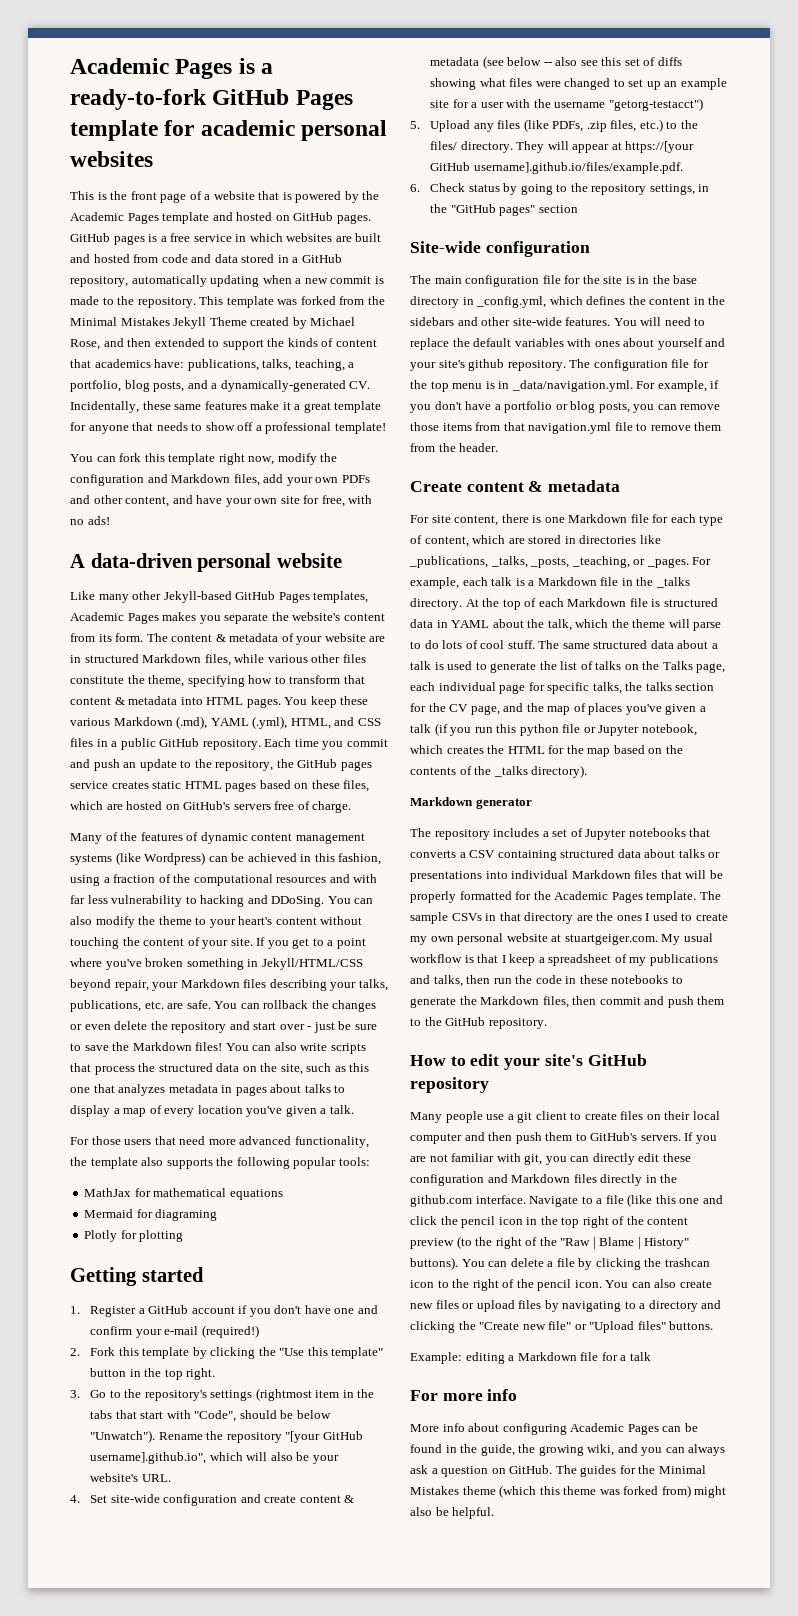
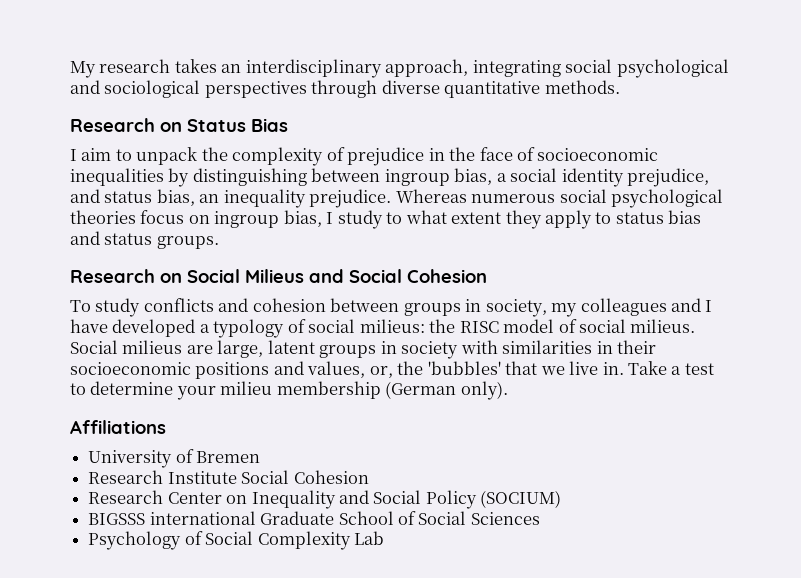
[70,58,274,79] [70,89,353,110] [70,120,388,141] [70,151,153,167] [70,191,380,203] [70,212,371,224] [70,233,382,245] [70,254,342,263] [70,275,384,287] [70,296,385,308] [70,317,356,329] [70,338,377,350] [70,359,355,371] [70,380,371,392] [70,401,382,413] [70,422,386,434] [70,453,338,465] [70,474,370,486] [70,495,373,507] [70,516,110,525] [70,553,342,572] [70,591,369,603] [70,612,385,624] [70,633,386,645] [70,654,366,666] [70,675,365,687] [70,696,369,708] [70,716,381,729] [70,738,388,750] [70,759,372,771] [70,780,370,792] [70,801,352,813] [70,832,365,844] [70,852,382,865] [70,874,378,886] [70,895,374,907] [70,916,363,928] [70,937,366,949] [70,958,363,970] [70,979,388,991] [70,1000,377,1012] [70,1021,377,1033] [70,1042,366,1054] [70,1063,370,1075] [70,1084,346,1096] [70,1105,354,1117] [70,1136,369,1148] [70,1157,370,1169] [84,1188,283,1200] [84,1209,218,1221] [84,1230,184,1242] [70,1267,204,1286] [70,1305,378,1317] [90,1325,259,1338] [70,1347,384,1359] [90,1368,216,1380] [70,1388,375,1401] [90,1410,331,1422] [90,1430,363,1443] [90,1452,339,1464] [90,1473,171,1482] [70,1494,355,1506] [430,56,682,69] [430,78,727,90] [430,98,703,111] [410,119,698,132] [430,141,695,153] [430,162,683,174] [410,183,710,195] [430,204,578,216] [410,241,590,257] [410,275,698,287] [410,296,726,308] [410,317,706,326] [410,338,726,350] [410,359,709,371] [410,380,720,392] [410,401,721,413] [410,422,722,434] [410,443,499,452] [410,480,621,492] [410,514,724,526] [410,535,661,547] [409,556,712,568] [410,577,690,589] [410,598,718,610] [410,619,722,631] [410,640,718,649] [410,661,726,673] [410,682,715,694] [410,703,706,715] [410,723,697,736] [410,745,683,757] [410,765,588,778] [410,797,532,809] [410,828,711,840] [410,849,721,861] [410,870,723,882] [410,891,721,903] [410,912,728,924] [410,933,713,945] [410,954,718,966] [410,975,683,987] [410,996,725,1008] [410,1017,547,1029] [410,1054,647,1070] [410,1077,489,1093] [410,1111,720,1123] [410,1132,717,1144] [410,1153,691,1165] [410,1174,678,1186] [410,1194,723,1207] [410,1216,689,1228] [410,1236,690,1249] [410,1257,710,1270] [410,1279,712,1291] [410,1300,722,1312] [410,1321,714,1333] [410,1352,651,1364] [410,1389,518,1401] [410,1423,698,1435] [410,1444,726,1456] [410,1465,706,1477] [410,1485,727,1498] [410,1507,495,1519] Academic Pages is a ready-to-fork GitHub Pages template for academic personal websites // This is the front page of a website that is powered by the Academic Pages template and hosted on GitHub pages. GitHub pages is a free service in which websites are built and hosted from code and data stored in a GitHub repository, automatically updating when a new commit is made to the repository. This template was forked from the Minimal Mistakes Jekyll Theme created by Michael Rose, and then extended to support the kinds of content that academics have: publications, talks, teaching, a portfolio, blog posts, and a dynamically-generated CV. Incidentally, these same features make it a great template for anyone that needs to show off a professional template! // You can fork this template right now, modify the configuration and Markdown files, add your own PDFs and other content, and have your own site for free, with no ads! // A data-driven personal website // Like many other Jekyll-based GitHub Pages templates, Academic Pages makes you separate the website's content from its form. The content & metadata of your website are in structured Markdown files, while various other files constitute the theme, specifying how to transform that content & metadata into HTML pages. You keep these various Markdown (.md), YAML (.yml), HTML, and CSS files in a public GitHub repository. Each time you commit and push an update to the repository, the GitHub pages service creates static HTML pages based on these files, which are hosted on GitHub's servers free of charge. // Many of the features of dynamic content management systems (like Wordpress) can be achieved in this fashion, using a fraction of the computational resources and with far less vulnerability to hacking and DDoSing. You can also modify the theme to your heart's content without touching the content of your site. If you get to a point where you've broken something in Jekyll/HTML/CSS beyond repair, your Markdown files describing your talks, publications, etc. are safe. You can rollback the changes or even delete the repository and start over - just be sure to save the Markdown files! You can also write scripts that process the structured data on the site, such as this one that analyzes metadata in pages about talks to display a map of every location you've given a talk. // For those users that need more advanced functionality, the template also supports the following popular tools: // MathJax for mathematical equations // Mermaid for diagraming // Plotly for plotting // Getting started // 1. Register a GitHub account if you don't have one and confirm your e-mail (required!) // 2. Fork this template by clicking the "Use this template" button in the top right. // 3. Go to the repository's settings (rightmost item in the tabs that start with "Code", should be below "Unwatch"). Rename the repository "[your GitHub username].github.io", which will also be your website's URL. // 4. Set site-wide configuration and create content & metadata (see below -- also see this set of diffs showing what files were changed to set up an example site for a user with the username "getorg-testacct") // 5. Upload any files (like PDFs, .zip files, etc.) to the files/ directory. They will appear at https://[your GitHub username].github.io/files/example.pdf. // 6. Check status by going to the repository settings, in the "GitHub pages" section // Site-wide configuration // The main configuration file for the site is in the base directory in _config.yml, which defines the content in the sidebars and other site-wide features. You will need to replace the default variables with ones about yourself and your site's github repository. The configuration file for the top menu is in _data/navigation.yml. For example, if you don't have a portfolio or blog posts, you can remove those items from that navigation.yml file to remove them from the header. // Create content & metadata // For site content, there is one Markdown file for each type of content, which are stored in directories like _publications, _talks, _posts, _teaching, or _pages. For example, each talk is a Markdown file in the _talks directory. At the top of each Markdown file is structured data in YAML about the talk, which the theme will parse to do lots of cool stuff. The same structured data about a talk is used to generate the list of talks on the Talks page, each individual page for specific talks, the talks section for the CV page, and the map of places you've given a talk (if you run this python file or Jupyter notebook, which creates the HTML for the map based on the contents of the _talks directory). // Markdown generator // The repository includes a set of Jupyter notebooks that converts a CSV containing structured data about talks or presentations into individual Markdown files that will be properly formatted for the Academic Pages template. The sample CSVs in that directory are the ones I used to create my own personal website at stuartgeiger.com. My usual workflow is that I keep a spreadsheet of my publications and talks, then run the code in these notebooks to generate the Markdown files, then commit and push them to the GitHub repository. // How to edit your site's GitHub repository // Many people use a git client to create files on their local computer and then push them to GitHub's servers. If you are not familiar with git, you can directly edit these configuration and Markdown files directly in the github.com interface. Navigate to a file (like this one and click the pencil icon in the top right of the content preview (to the right of the "Raw | Blame | History" buttons). You can delete a file by clicking the trashcan icon to the right of the pencil icon. You can also create new files or upload files by navigating to a directory and clicking the "Create new file" or "Upload files" buttons. // Example: editing a Markdown file for a talk // For more info // More info about configuring Academic Pages can be found in the guide, the growing wiki, and you can always ask a question on GitHub. The guides for the Minimal Mistakes theme (which this theme was forked from) might also be helpful. -> [70,59,729,78] [70,80,620,98] [70,118,288,132] [70,147,659,166] [70,168,710,187] [70,189,724,208] [70,210,702,229] [70,231,219,249] [70,269,487,283] [70,298,713,317] [70,319,696,338] [70,340,657,359] [70,361,714,379] [70,381,508,400] [70,420,166,434] [88,449,261,468] [88,470,369,484] [88,490,562,509] [88,511,540,525] [88,531,384,550] My research takes an interdisciplinary approach, integrating social psychological and sociological perspectives through diverse quantitative methods. // Research on Status Bias // I aim to unpack the complexity of prejudice in the face of socioeconomic inequalities by distinguishing between ingroup bias, a social identity prejudice, and status bias, an inequality prejudice. Whereas numerous social psychological theories focus on ingroup bias, I study to what extent they apply to status bias and status groups. // Research on Social Milieus and Social Cohesion // To study conflicts and cohesion between groups in society, my colleagues and I have developed a typology of social milieus: the RISC model of social milieus. Social milieus are large, latent groups in society with similarities in their socioeconomic positions and values, or, the 'bubbles' that we live in. Take a test to determine your milieu membership (German only). // Affiliations // University of Bremen // Research Institute Social Cohesion // Research Center on Inequality and Social Policy (SOCIUM) // BIGSSS international Graduate School of Social Sciences // Psychology of Social Complexity Lab

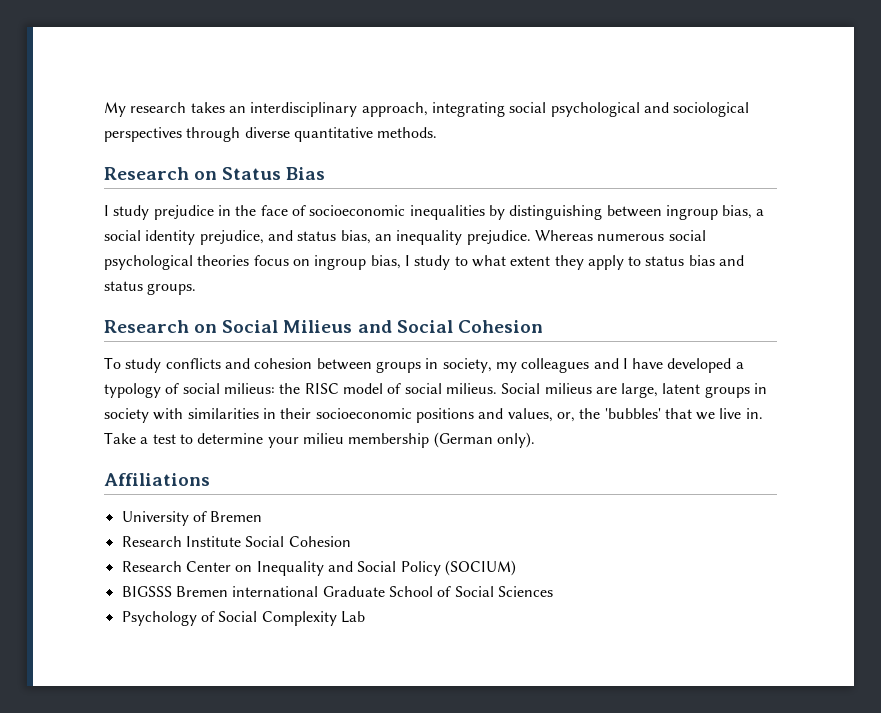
[81,147,345,166] aim to unpack the complexity of -> [113,205,150,220] study
(146, 519) none -> [175,586,228,597] Bremen

